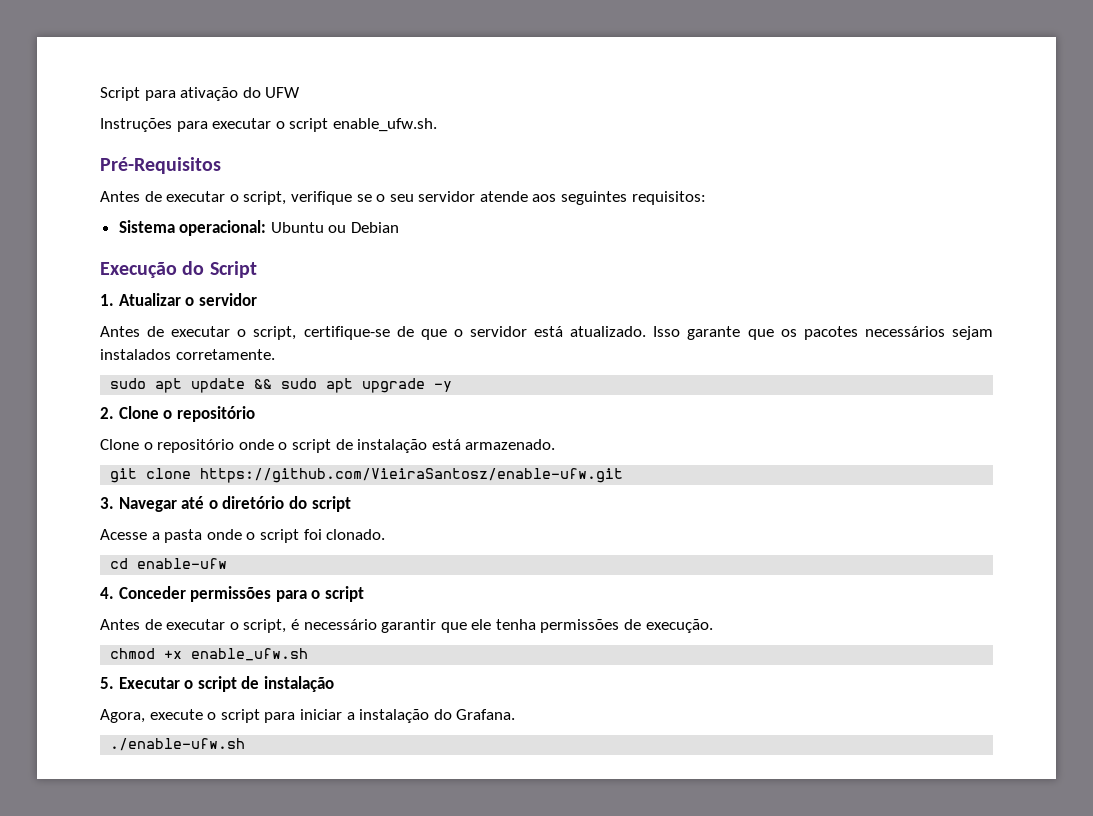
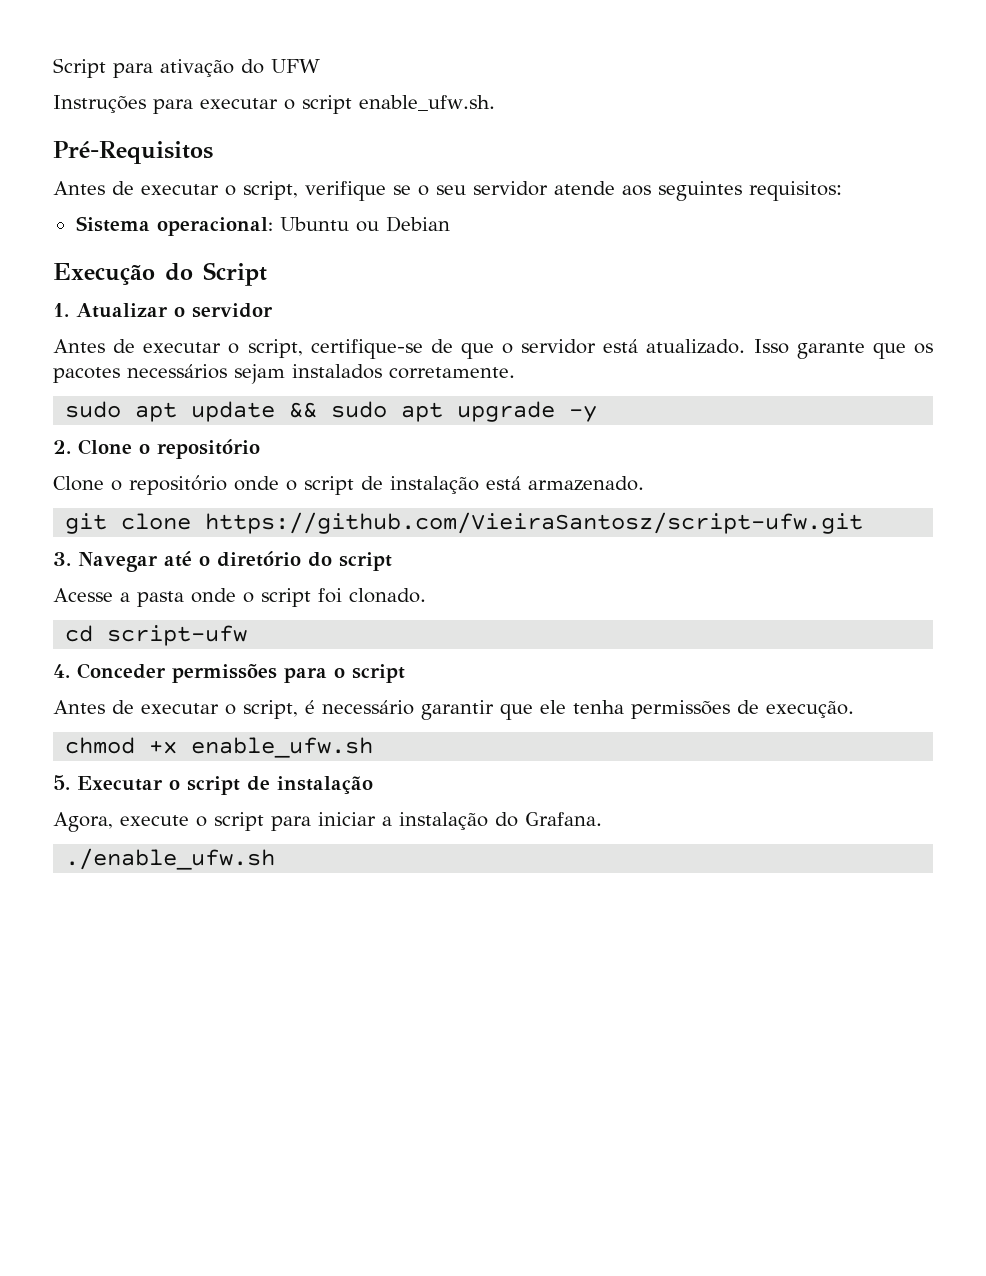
[200,468,624,483] https://github.com/VieiraSantosz/enable-ufw.git -> [205,512,864,534] https://github.com/VieiraSantosz/script-ufw.git
[137,558,228,569] enable-ufw -> [107,625,248,646] script-ufw
[110,738,246,751] ./enable-ufw.sh -> [65,848,276,870] ./enable_ufw.sh

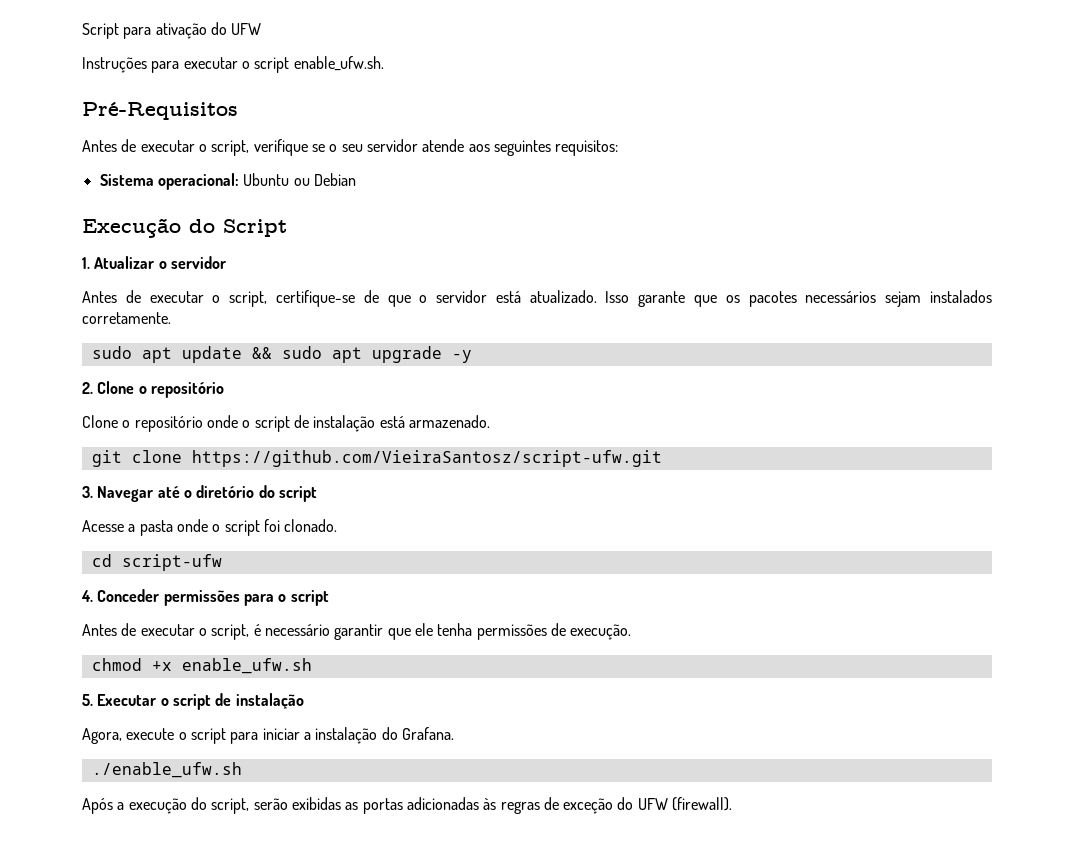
(276, 859) none -> [82,797,733,814] // Após a execução do script, serão exibidas as portas adicionadas às regras de exceção do UFW (firewall).

